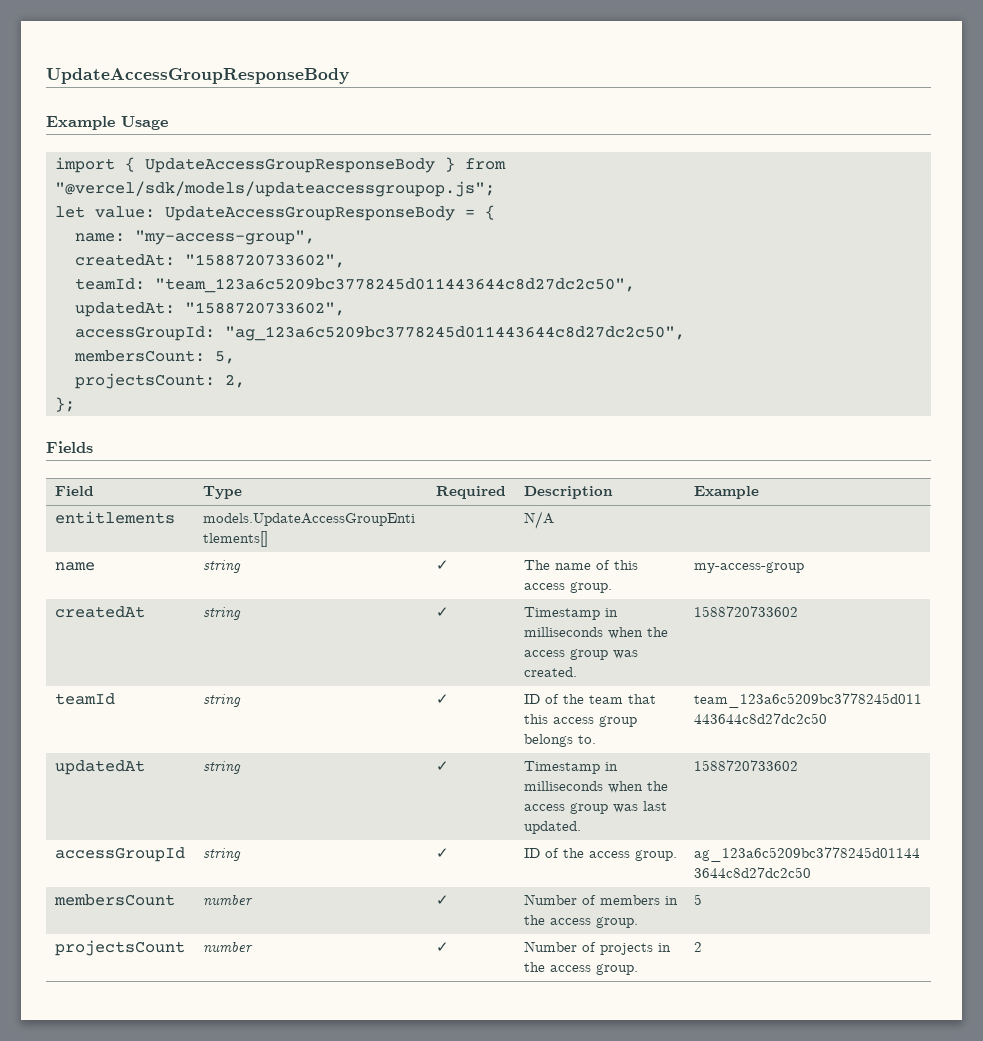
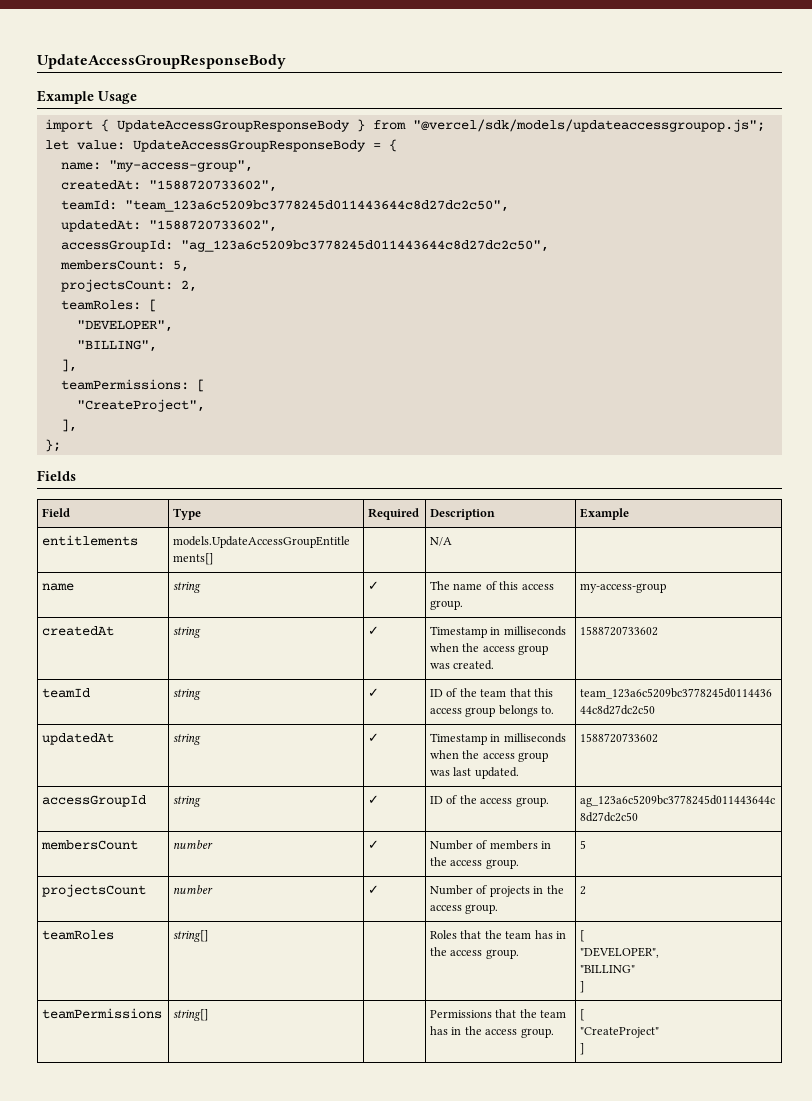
(245, 381) none -> [60,299,157,312] [76,320,173,332] [76,340,157,352] [60,359,77,372] [60,379,205,392] [76,399,205,412] [60,419,77,432] // teamRoles: [ // "DEVELOPER", // "BILLING", // ], // teamPermissions: [ // "CreateProject", // ],
(702, 947) none -> [42,930,115,940] [173,930,209,942] [430,930,566,939] [430,947,519,959] [580,930,586,942] [580,947,660,958] [580,965,636,973] [580,981,585,993] [42,1008,163,1019] [173,1009,209,1021] [430,1009,567,1018] [430,1026,554,1038] [580,1009,586,1021] [580,1027,660,1038] [580,1043,585,1055] // teamRoles | string[] | | Roles that the team has in the access group. | [ // "DEVELOPER", // "BILLING" // ] // teamPermissions | string[] | | Permissions that the team has in the access group. | [ // "CreateProject" // ]

